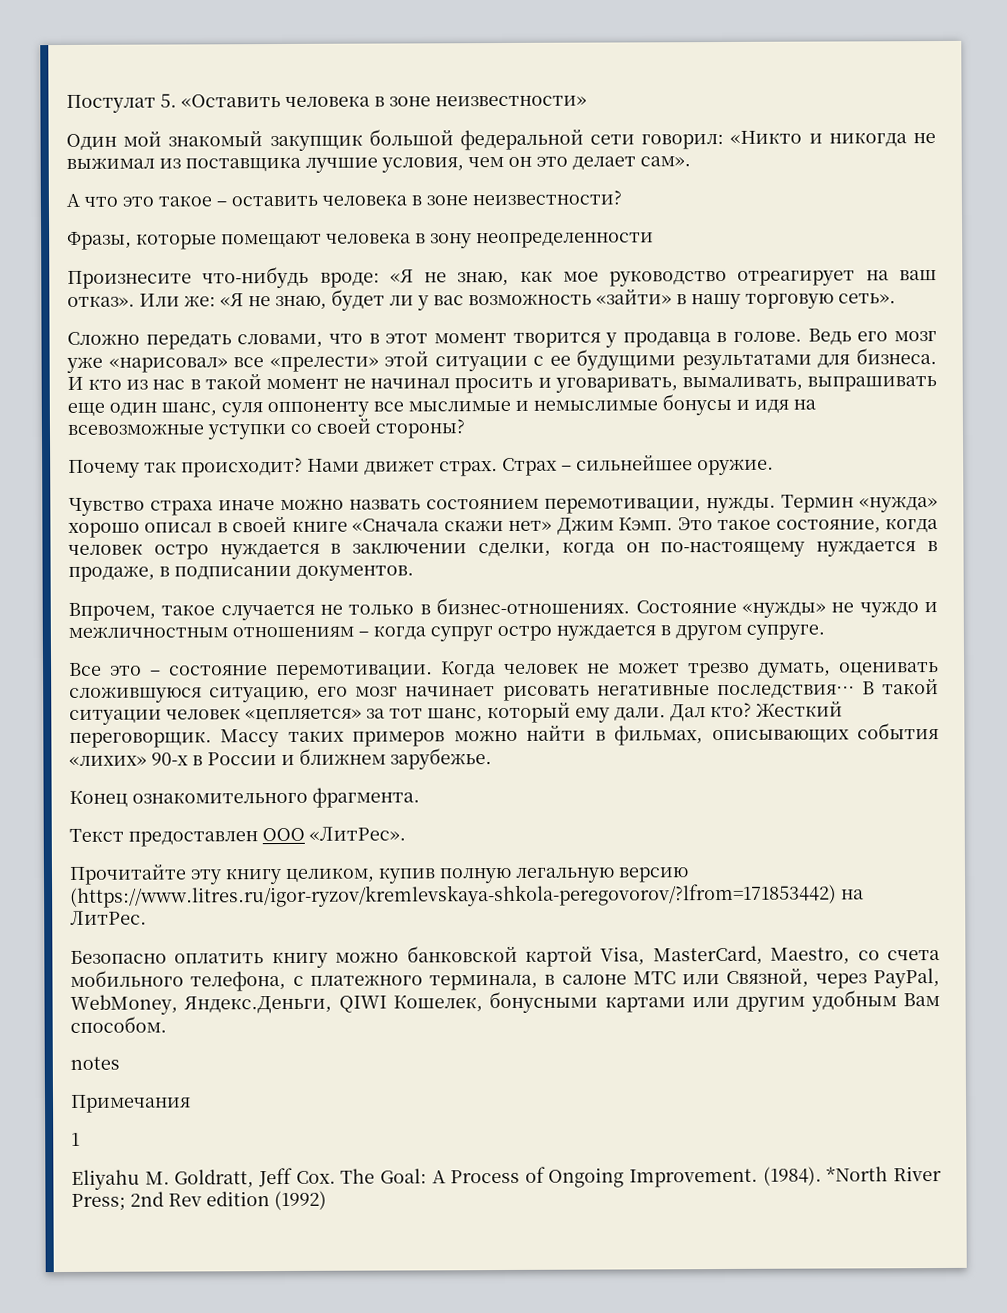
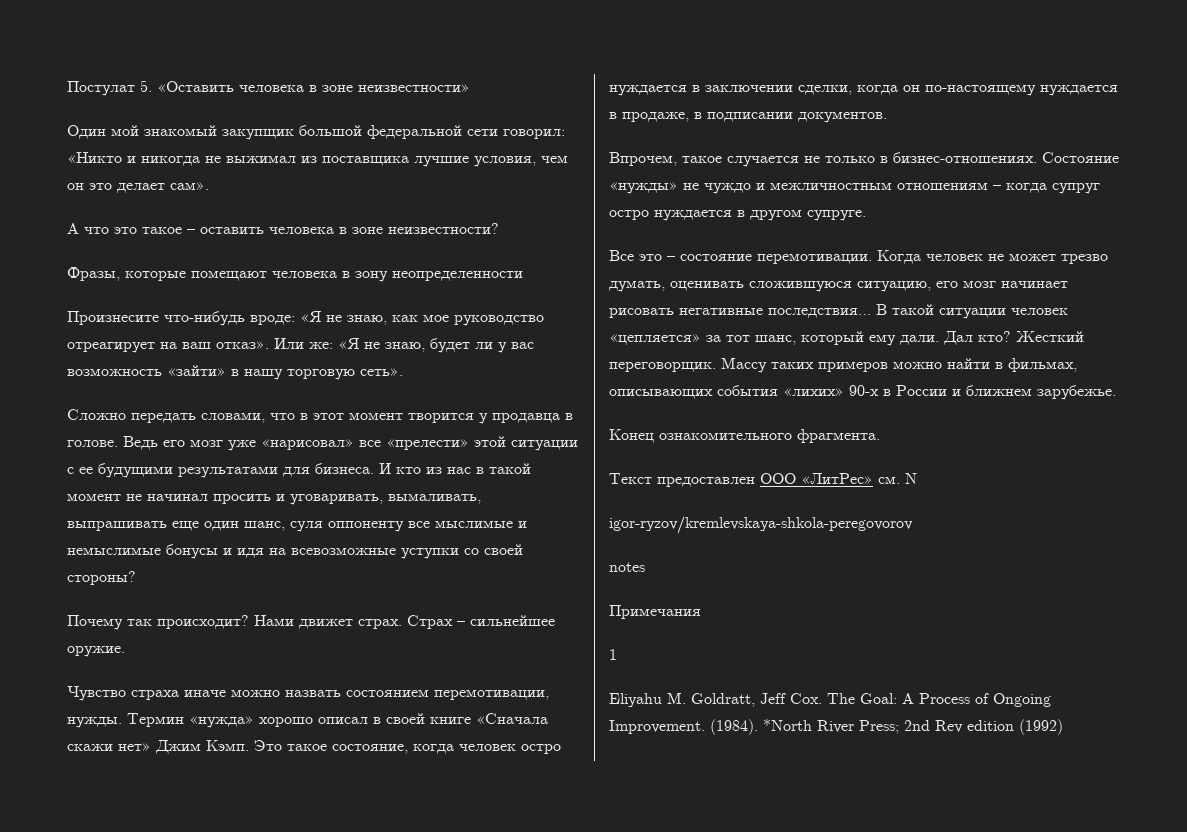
[309,826,406,841] [69,864,689,885] [70,883,864,908] [70,910,147,925] [70,945,940,969] [70,968,940,992] [70,990,941,1015] [70,1016,167,1033] «ЛитРес». // Прочитайте эту книгу целиком, купив полную легальную версию (https://www.litres.ru/igor-ryzov/kremlevskaya-shkola-peregovorov/?lfrom=171853442) на ЛитРес. // Безопасно оплатить книгу можно банковской картой Visa, MasterCard, Maestro, со счета мобильного телефона, с платежного терминала, в салоне МТС или Связной, через PayPal, WebMoney, Яндекс.Деньги, QIWI Кошелек, бонусными картами или другим удобным Вам способом. -> [801,473,917,484] [609,516,913,534] «ЛитРес» см. N // igor-ryzov/kremlevskaya-shkola-peregovorov

